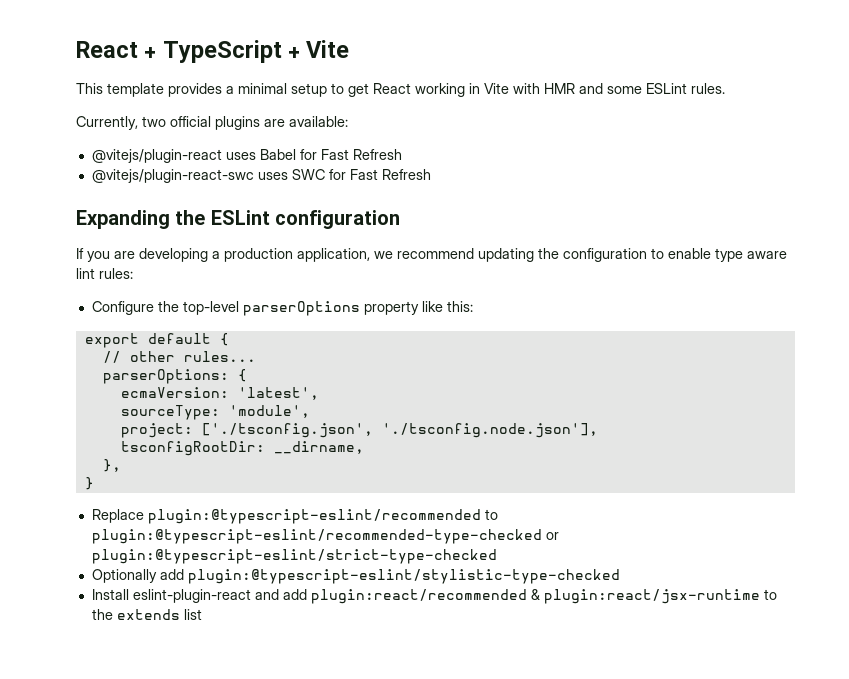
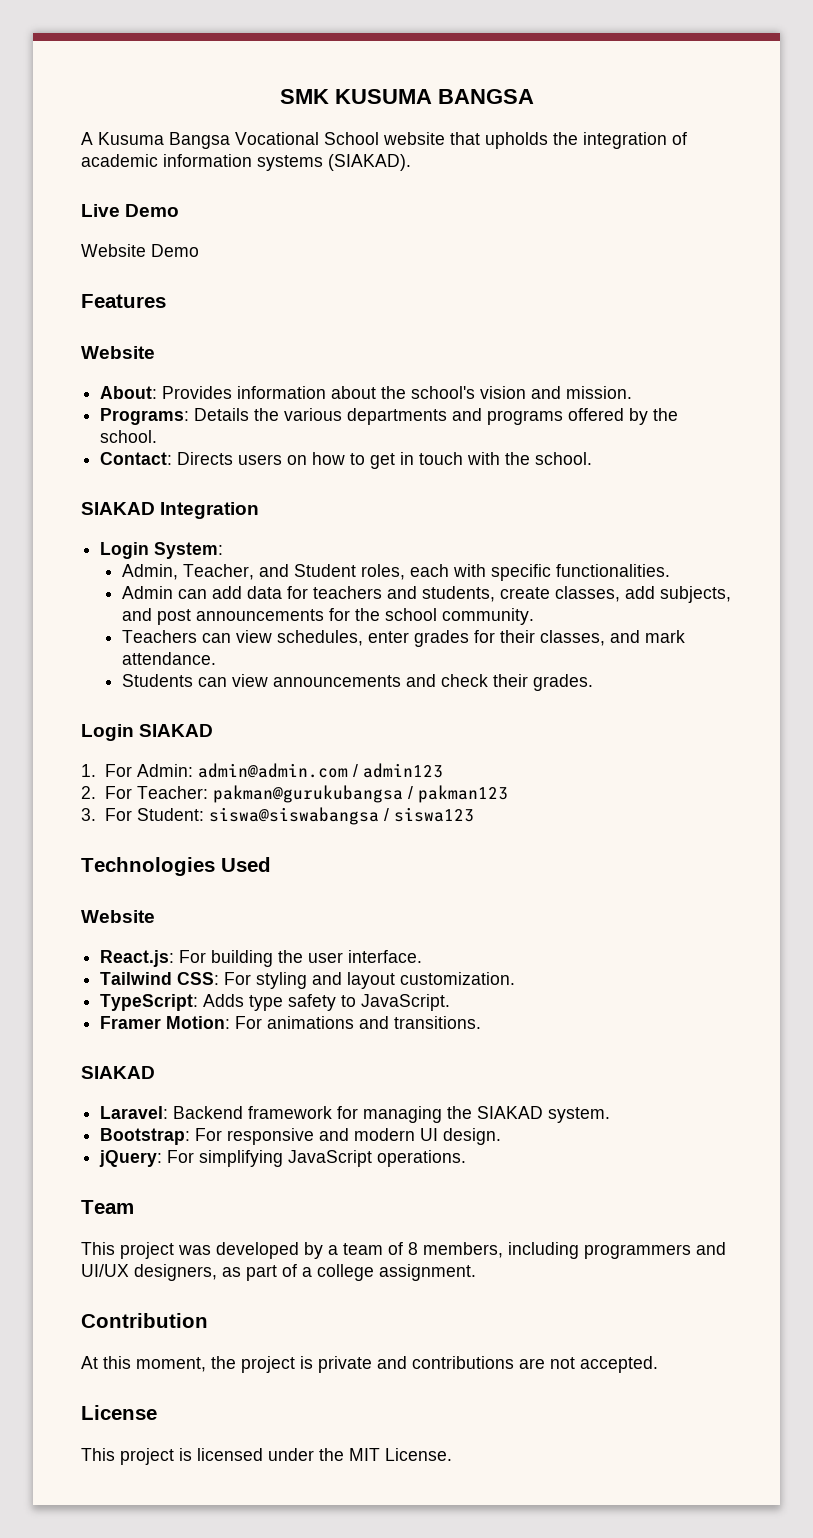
[76,40,350,63] [76,83,725,97] [76,116,348,130] [91,149,402,163] [91,169,431,183] [76,210,401,229] [76,248,787,262] [76,268,133,279] [91,301,473,316] [84,333,229,348] [102,351,256,363] [102,369,247,384] [120,387,319,400] [120,405,310,420] [120,423,598,438] [120,441,364,456] [102,459,121,472] [84,477,94,490] [91,509,498,524] [91,529,559,544] [91,549,497,564] [91,569,620,584] [91,589,777,604] [91,609,202,620] React + TypeScript + Vite // This template provides a minimal setup to get React working in Vite with HMR and some ESLint rules. // Currently, two official plugins are available: // @vitejs/plugin-react uses Babel for Fast Refresh // @vitejs/plugin-react-swc uses SWC for Fast Refresh // Expanding the ESLint configuration // If you are developing a production application, we recommend updating the configuration to enable type aware lint rules: // Configure the top-level parserOptions property like this: // export default { // // other rules... // parserOptions: { // ecmaVersion: 'latest', // sourceType: 'module', // project: ['./tsconfig.json', './tsconfig.node.json'], // tsconfigRootDir: __dirname, // }, // } // Replace plugin:@typescript-eslint/recommended to plugin:@typescript-eslint/recommended-type-checked or plugin:@typescript-eslint/strict-type-checked // Optionally add plugin:@typescript-eslint/stylistic-type-checked // Install eslint-plugin-react and add plugin:react/recommended & plugin:react/jsx-runtime to the extends list -> [279,89,534,104] [81,132,687,149] [81,154,411,171] [81,204,180,217] [81,244,199,257] [81,294,166,308] [81,346,155,359] [100,386,633,399] [100,408,679,425] [100,430,158,443] [100,452,593,469] [81,502,260,519] [100,542,224,559] [121,564,670,581] [121,586,731,603] [121,608,534,625] [121,630,685,647] [121,652,216,665] [121,674,593,691] [81,724,214,741] [81,763,443,778] [81,785,508,803] [81,807,474,825] [81,857,271,876] [81,910,155,923] [100,950,423,967] [100,972,516,989] [100,994,451,1011] [100,1016,482,1029] [81,1066,155,1079] [100,1106,611,1123] [100,1128,502,1145] [99,1150,467,1167] [81,1200,134,1214] [81,1242,726,1259] [81,1264,476,1281] [81,1313,208,1328] [81,1356,658,1373] [81,1405,157,1420] [81,1448,452,1465] SMK KUSUMA BANGSA // A Kusuma Bangsa Vocational School website that upholds the integration of academic information systems (SIAKAD). // Live Demo // Website Demo // Features // Website // About: Provides information about the school's vision and mission. // Programs: Details the various departments and programs offered by the school. // Contact: Directs users on how to get in touch with the school. // SIAKAD Integration // Login System: // Admin, Teacher, and Student roles, each with specific functionalities. // Admin can add data for teachers and students, create classes, add subjects, and post announcements for the school community. // Teachers can view schedules, enter grades for their classes, and mark attendance. // Students can view announcements and check their grades. // Login SIAKAD // 1. For Admin: admin@admin.com / admin123 // 2. For Teacher: pakman@gurukubangsa / pakman123 // 3. For Student: siswa@siswabangsa / siswa123 // Technologies Used // Website // React.js: For building the user interface. // Tailwind CSS: For styling and layout customization. // TypeScript: Adds type safety to JavaScript. // Framer Motion: For animations and transitions. // SIAKAD // Laravel: Backend framework for managing the SIAKAD system. // Bootstrap: For responsive and modern UI design. // jQuery: For simplifying JavaScript operations. // Team // This project was developed by a team of 8 members, including programmers and UI/UX designers, as part of a college assignment. // Contribution // At this moment, the project is private and contributions are not accepted. // License // This project is licensed under the MIT License.

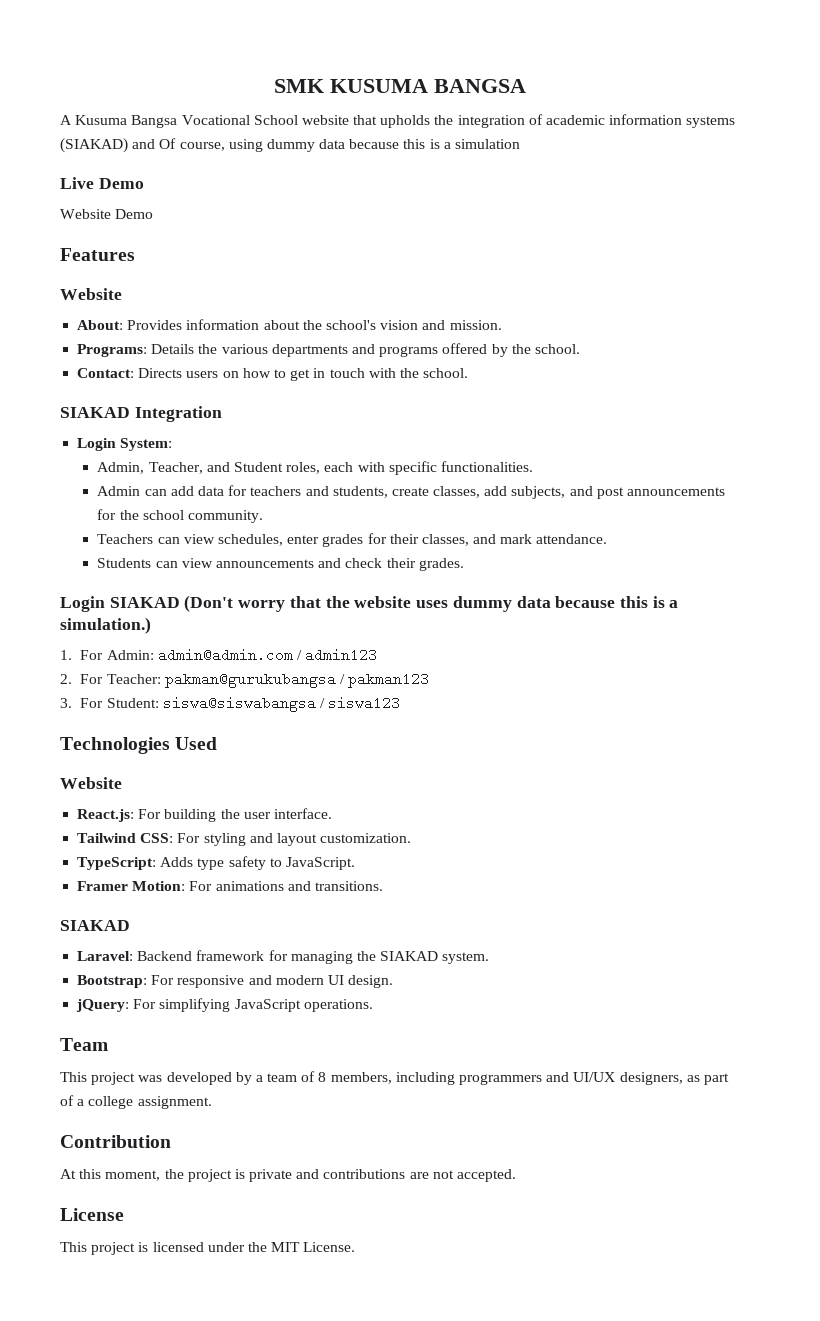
[328,154,411,171] (SIAKAD). -> [60,138,521,153] (SIAKAD) and Of course, using dummy data because this is a simulation
(214, 730) none -> [184,595,679,612] [60,617,151,634] (Don't worry that the website uses dummy data because this is a simulation.)

